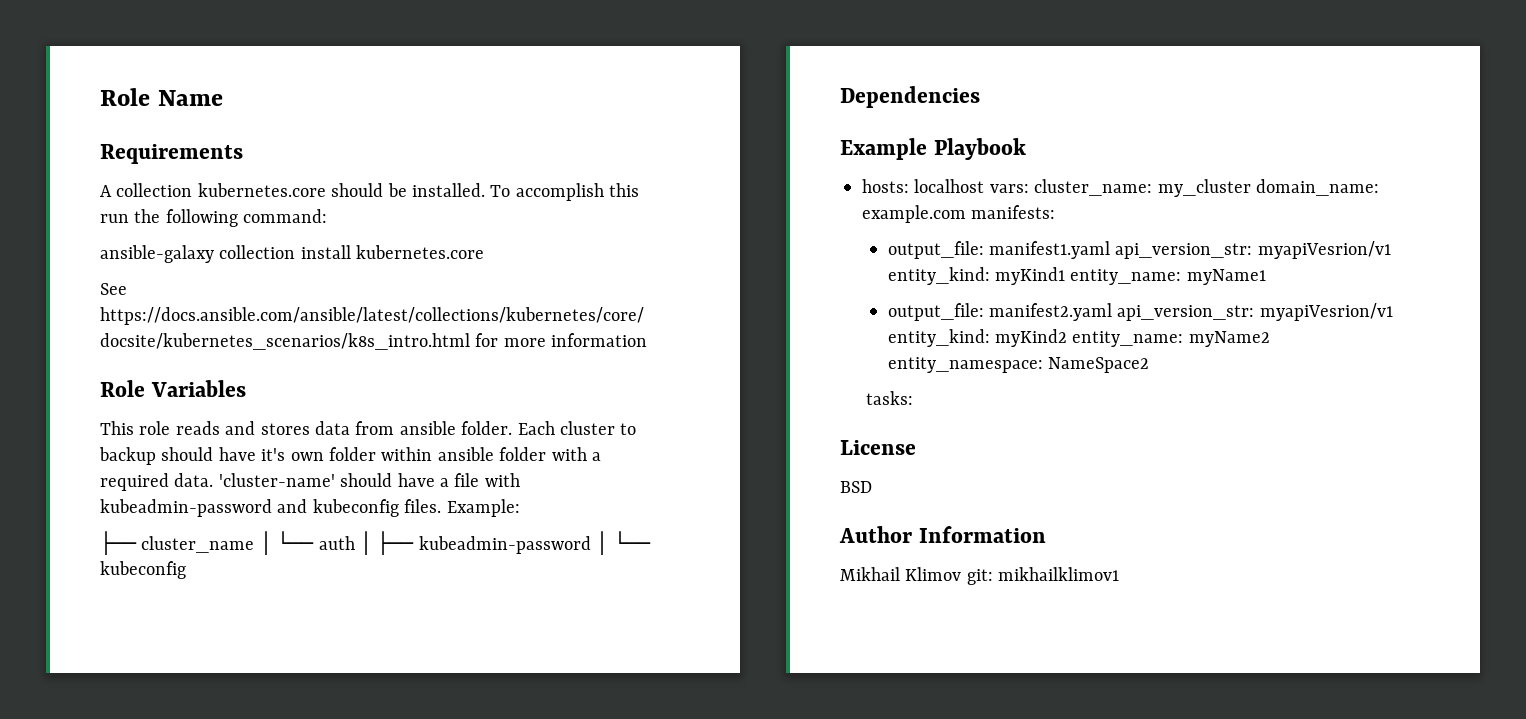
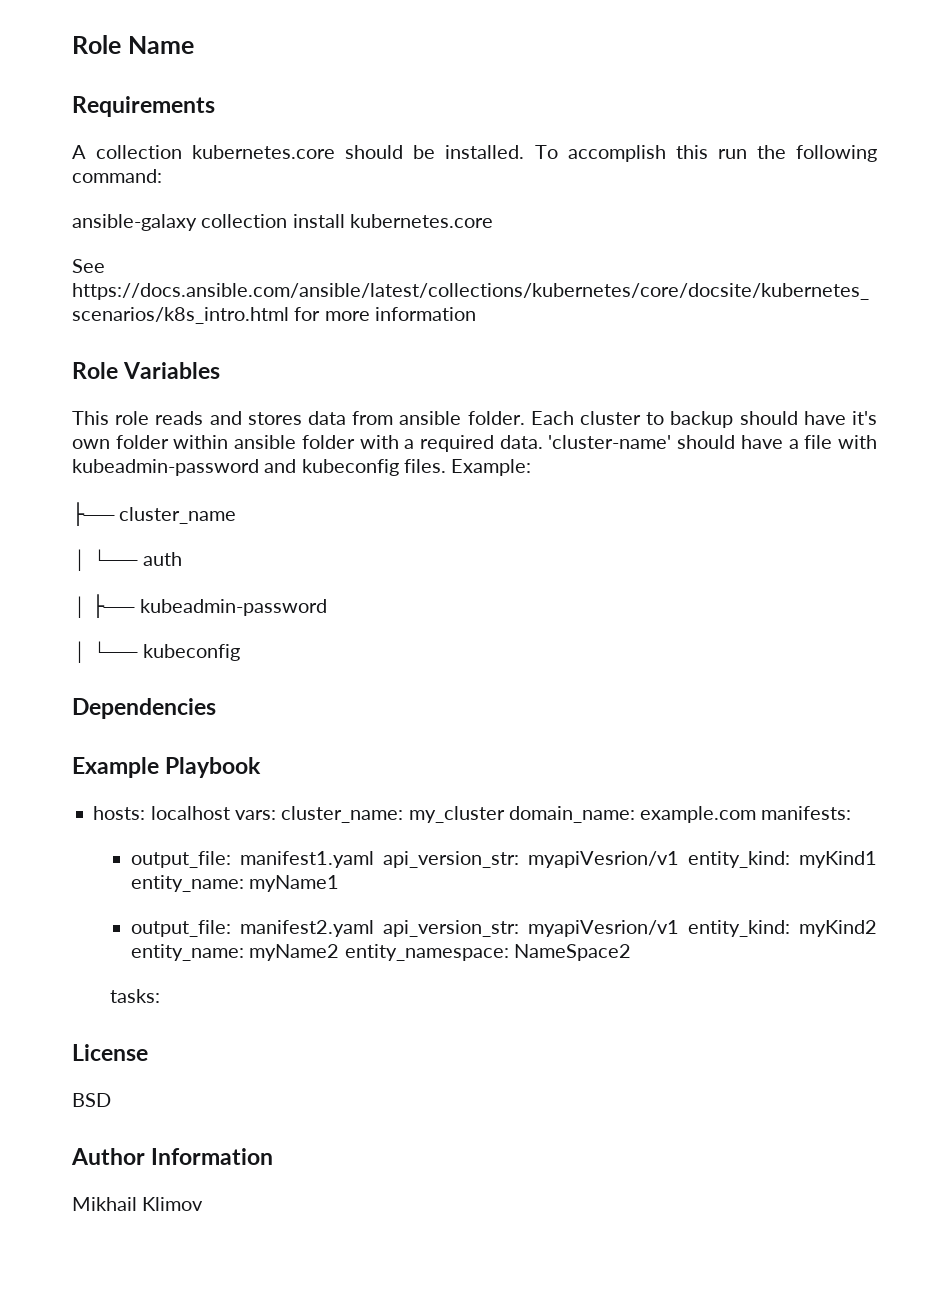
(255, 544) none -> (237, 515) //
(355, 543) none -> (182, 559) //
(591, 545) none -> (327, 607) //
[966,567,1120,585] git: mikhailklimov1 -> (204, 1204) none

